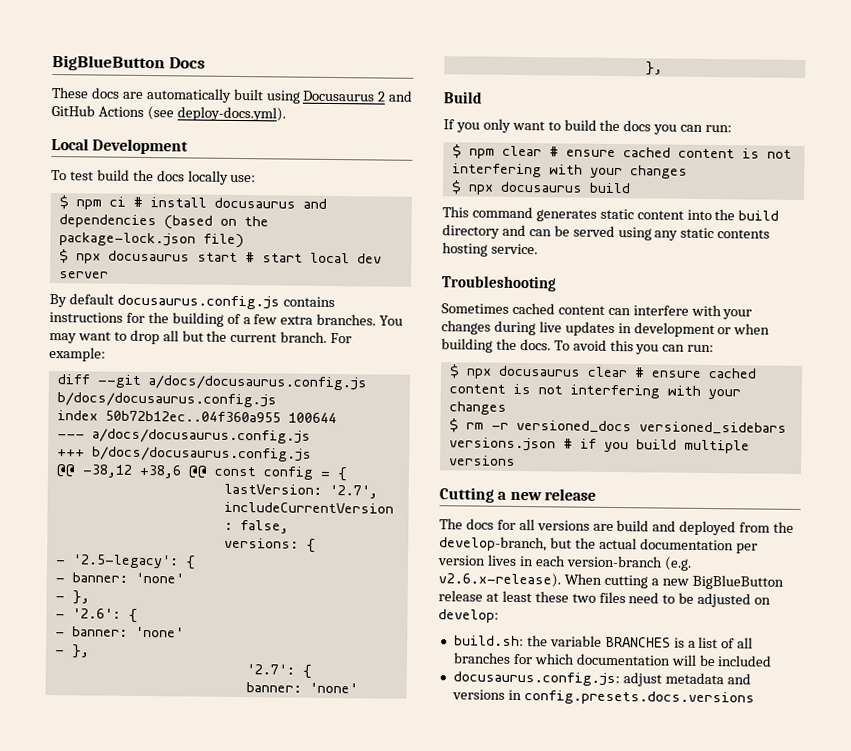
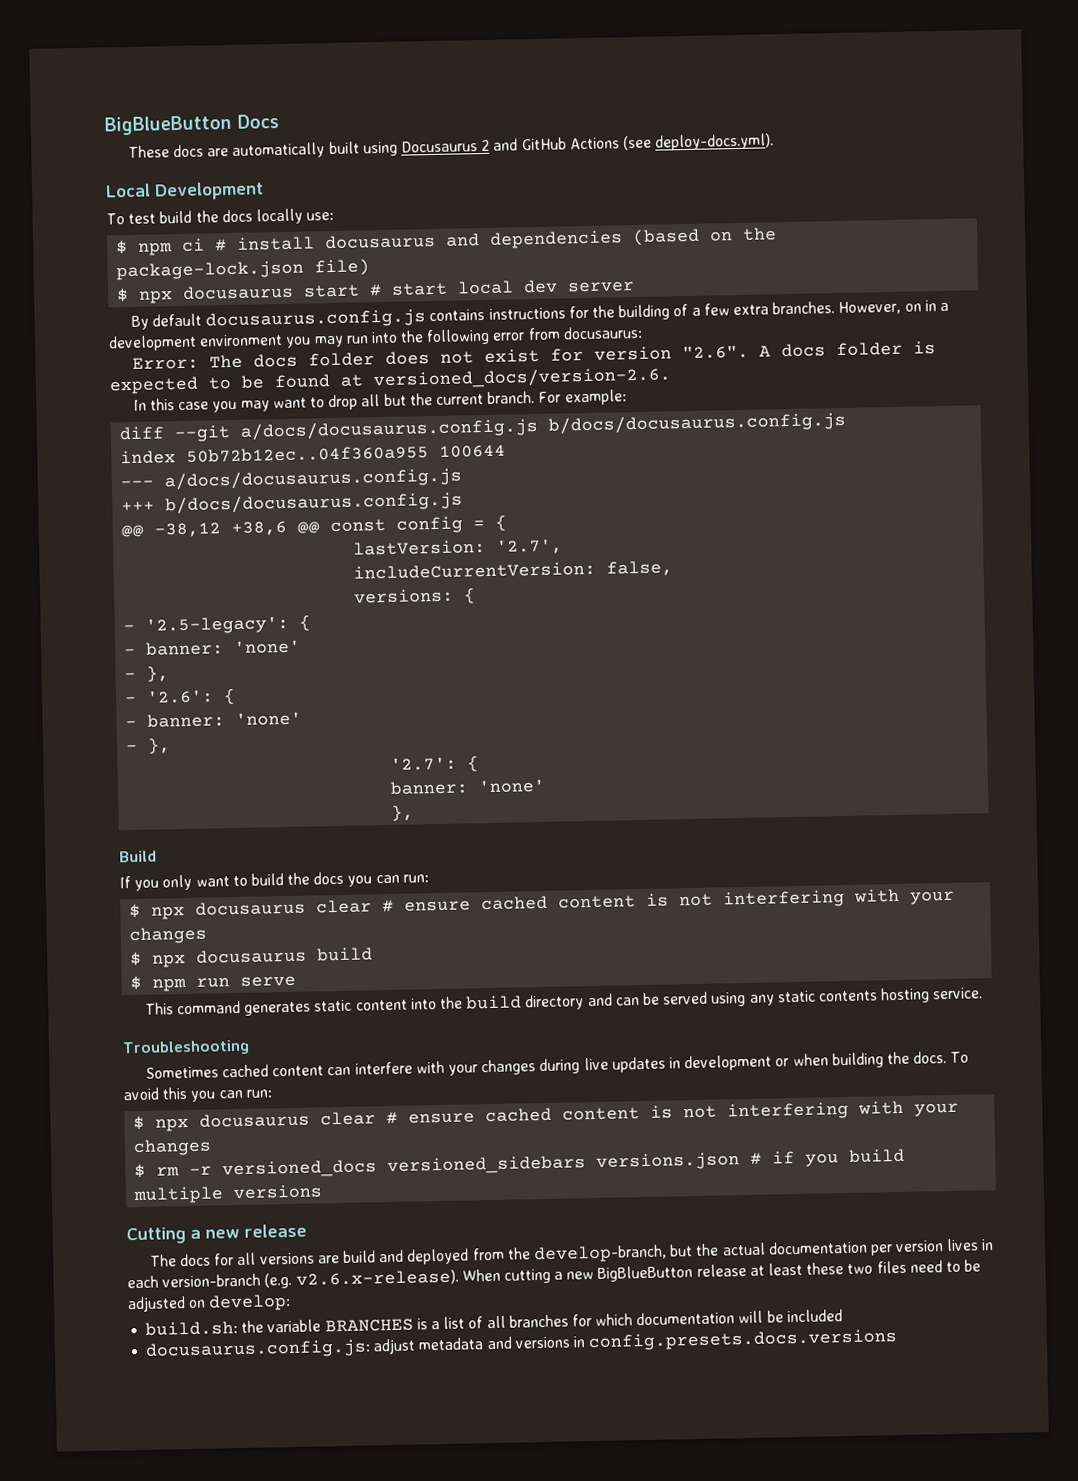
[379,315,404,326] You -> [838,300,949,316] [108,325,643,352] [131,341,936,370] [109,366,671,395] [132,398,238,413] However, on in a development environment you may run into the following error from docusaurus: // Error: The docs folder does not exist for version "2.6". A docs folder is expected to be found at versioned_docs/version-2.6. // In this case you
[468,148,495,159] npm -> [151,900,307,920] npx docusaurus
(631, 188) none -> [130,975,297,992] // $ npm run serve

